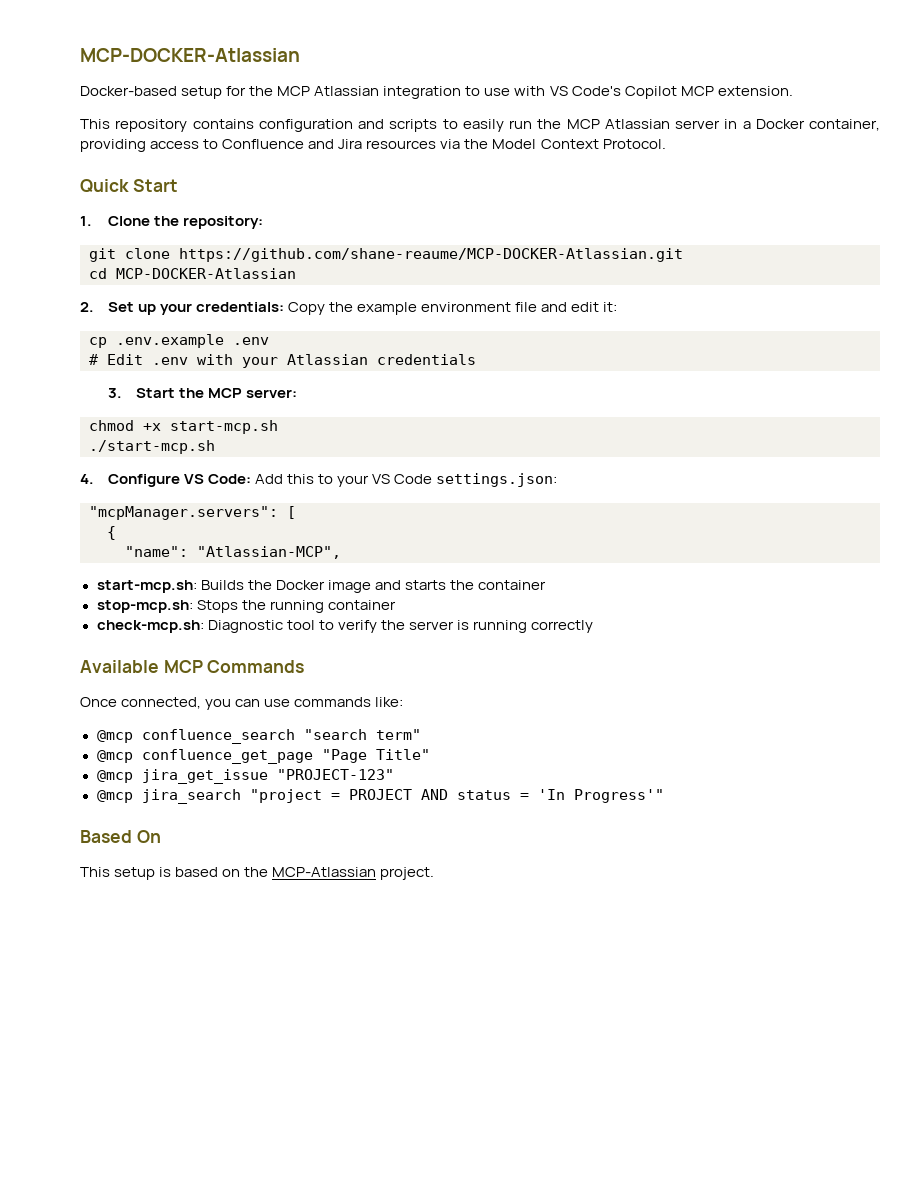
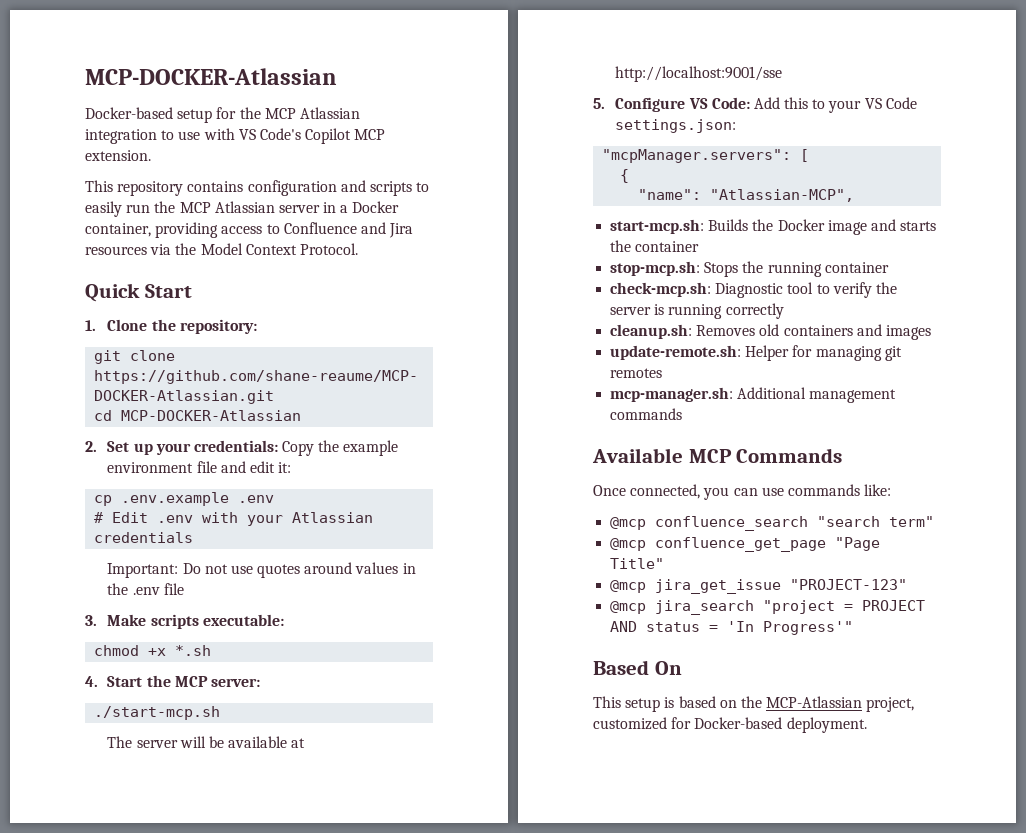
[107,388,297,398] [89,420,278,434] [89,440,215,454] [80,474,94,484] 3. Start the MCP server: // chmod +x start-mcp.sh // ./start-mcp.sh // 4. -> [107,562,416,578] [107,583,184,595] [85,614,284,629] [94,645,212,656] [85,675,260,687] [94,706,221,720] [107,736,306,748] [615,66,783,82] [593,98,605,109] Important: Do not use quotes around values in the .env file // 3. Make scripts executable: // chmod +x *.sh // 4. Start the MCP server: // ./start-mcp.sh // The server will be available at http://localhost:9001/sse // 5.
(593, 626) none -> [610,324,931,340] [610,345,902,361] [610,368,663,378] [610,387,897,403] [610,408,683,420] // cleanup.sh: Removes old containers and images // update-remote.sh: Helper for managing git remotes // mcp-manager.sh: Additional management commands
[380,867,435,880] project. -> [866,697,915,712] [593,717,867,733] project, customized for Docker-based deployment.

